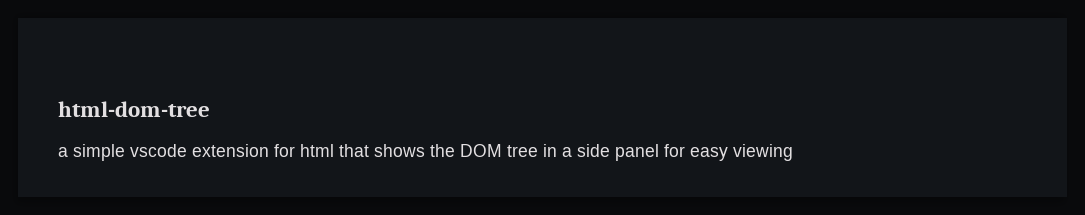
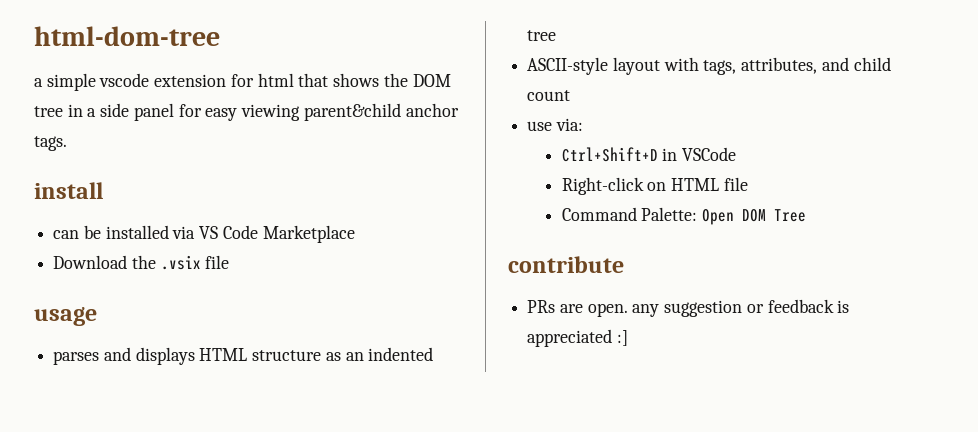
(793, 152) none -> [303,103,459,121] [34,136,67,151] [34,182,103,199] [53,225,355,243] [53,255,230,270] [34,307,97,326] [53,347,434,365] [527,30,557,41] [527,57,891,75] [527,90,571,101] [527,118,583,131] [561,147,736,162] [561,177,748,195] [561,207,806,225] [508,256,624,273] [527,299,850,317] [527,329,628,347] parent&child anchor tags. // install // can be installed via VS Code Marketplace // Download the .vsix file // usage // parses and displays HTML structure as an indented tree // ASCII-style layout with tags, attributes, and child count // use via: // Ctrl+Shift+D in VSCode // Right-click on HTML file // Command Palette: Open DOM Tree // contribute // PRs are open. any suggestion or feedback is appreciated :]

